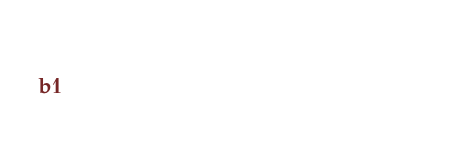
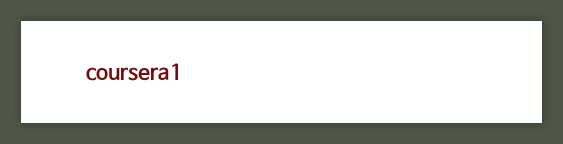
[38,78,62,94] b1 -> [86,63,182,81] coursera1

